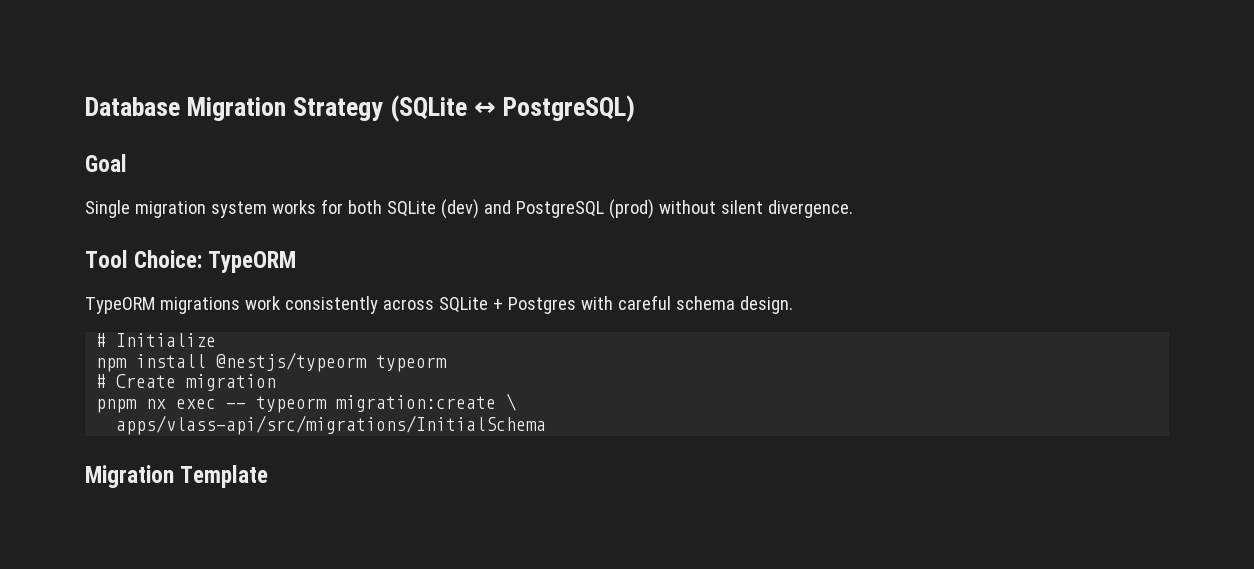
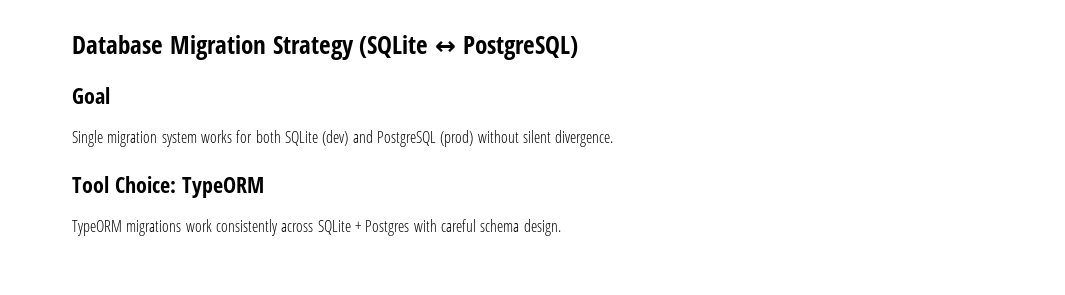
[96,333,217,347] [96,352,448,372] [96,374,277,391] [96,393,517,413] [116,415,547,435] [85,465,269,488] // # Initialize // npm install @nestjs/typeorm typeorm // # Create migration // pnpm nx exec -- typeorm migration:create \ // apps/vlass-api/src/migrations/InitialSchema // Migration Template -> (561, 227) none

